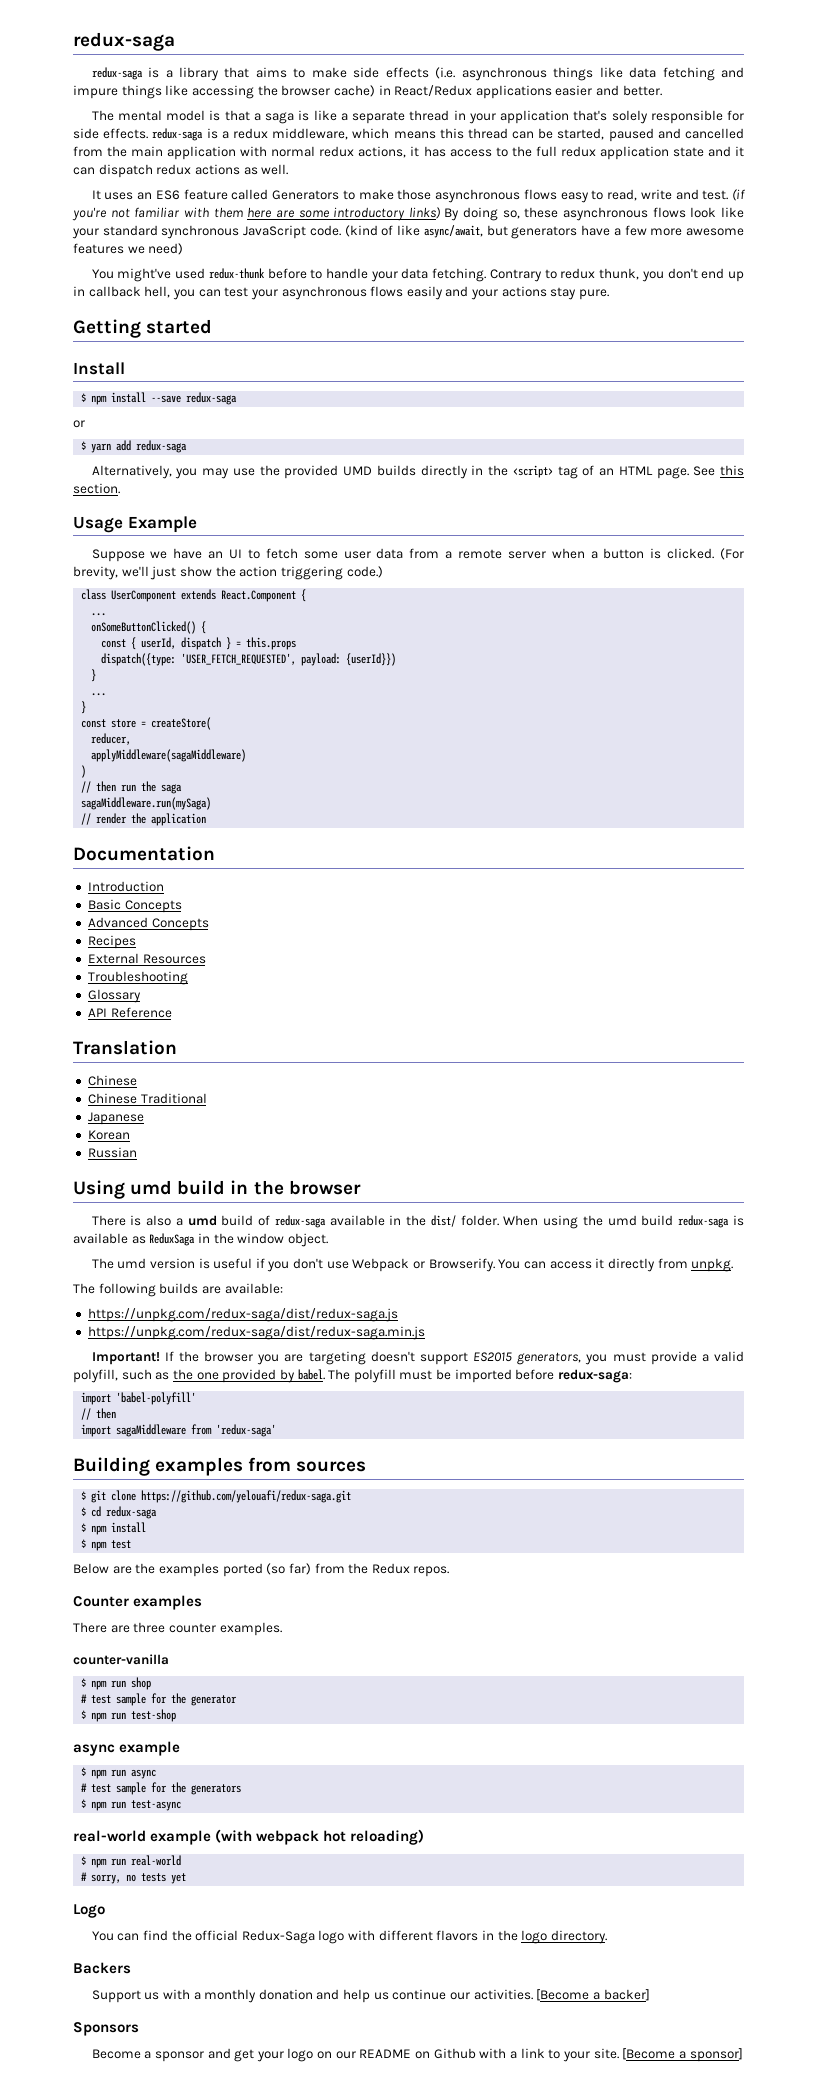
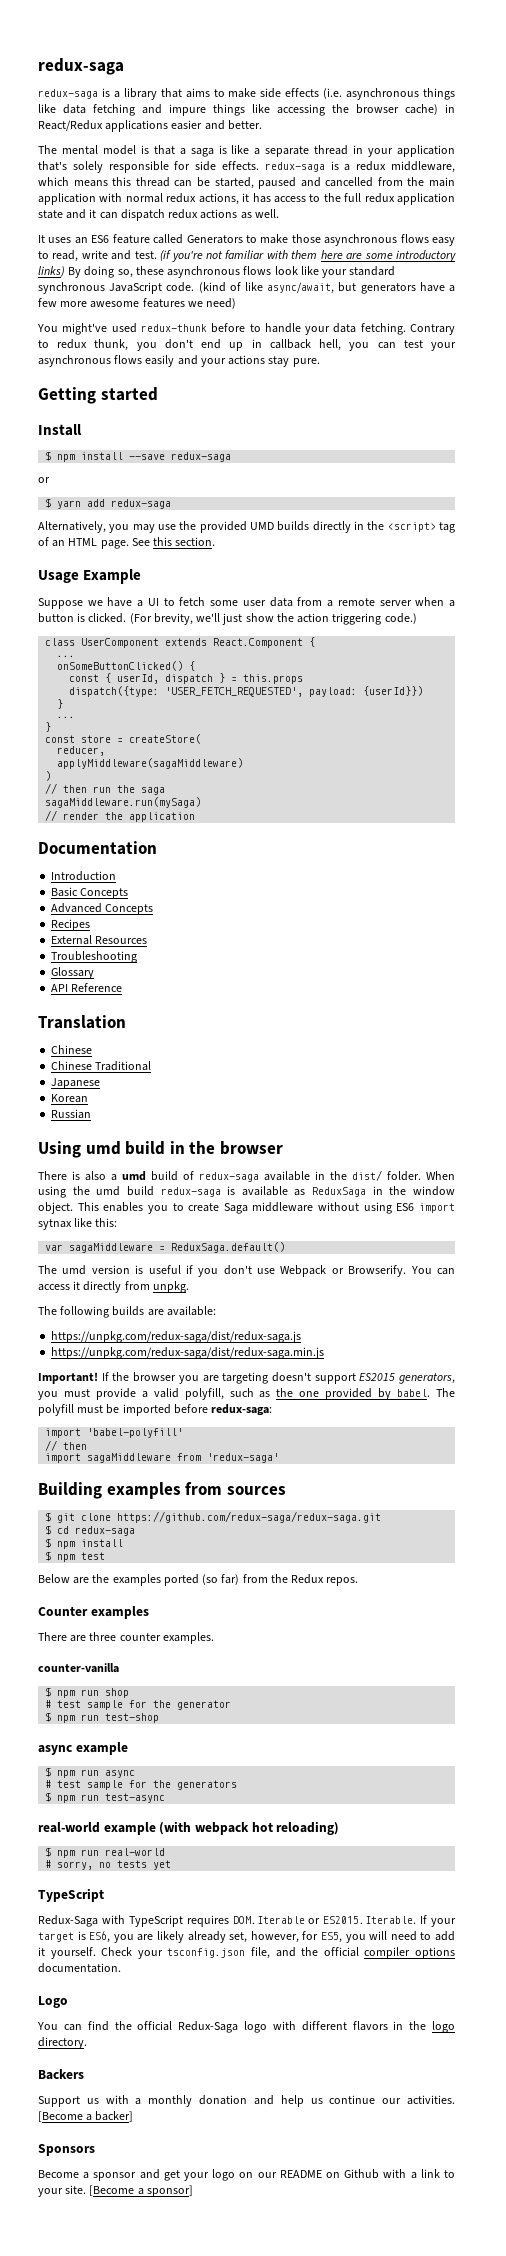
[208,551,224,559] an -> [137,600,144,607] a
(328, 1240) none -> [77,1202,455,1214] [38,1218,118,1230] [45,1242,286,1253] This enables you to create Saga middleware without using ES6 import sytnax like this: // var sagaMiddleware = ReduxSaga.default()
[141,1490,352,1503] https://github.com/yelouafi/redux-saga.git -> [117,1511,382,1523] https://github.com/redux-saga/redux-saga.git
(187, 1878) none -> [38,1888,104,1902] [38,1915,456,1927] [38,1931,456,1943] [38,1947,456,1959] [38,1963,121,1973] // TypeScript // Redux-Saga with TypeScript requires DOM.Iterable or ES2015.Iterable. If your target is ES6, you are likely already set, however, for ES5, you will need to add it yourself. Check your tsconfig.json file, and the official compiler options documentation.

